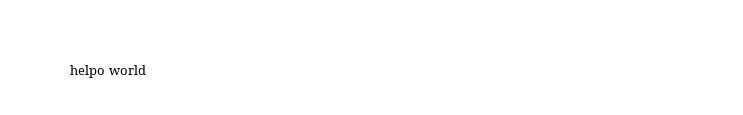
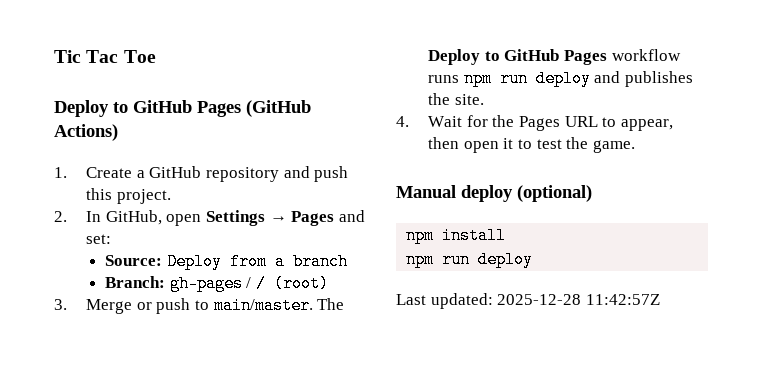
[70,65,146,78] helpo world -> [54,50,156,63] [54,100,311,117] [54,124,118,141] [54,166,349,182] [86,188,171,204] [54,210,365,226] [86,234,112,244] [104,253,348,270] [104,275,329,292] [54,297,345,314] [428,49,681,65] [428,70,693,87] [428,93,484,105] [396,115,673,131] [428,137,635,153] [396,185,592,202] [406,227,507,244] [406,251,534,268] [396,293,660,309] Tic Tac Toe // Deploy to GitHub Pages (GitHub Actions) // 1. Create a GitHub repository and push this project. // 2. In GitHub, open Settings → Pages and set: // Source: Deploy from a branch // Branch: gh-pages / / (root) // 3. Merge or push to main/master. The Deploy to GitHub Pages workflow runs npm run deploy and publishes the site. // 4. Wait for the Pages URL to appear, then open it to test the game. // Manual deploy (optional) // npm install // npm run deploy // Last updated: 2025-12-28 11:42:57Z

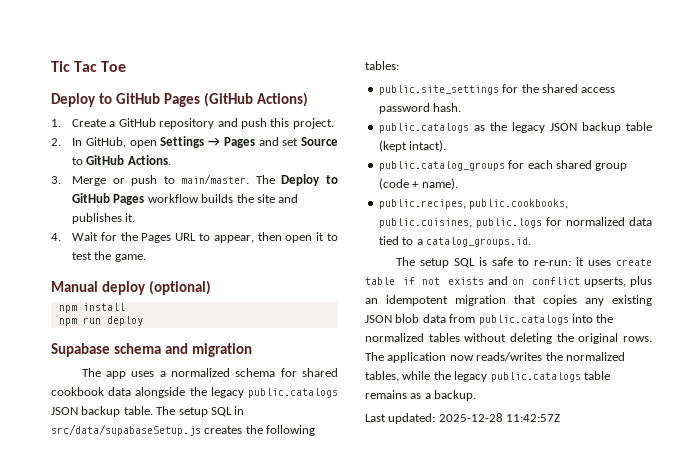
[86,234,112,244] [104,253,348,270] [104,275,329,292] set: // Source: Deploy from a branch // Branch: gh-pages / / (root) -> [282,137,338,146] [72,155,171,165] set Source to GitHub Actions.
[428,70,693,87] [428,93,484,105] runs npm run deploy and publishes the site. -> [201,194,299,203] [72,213,136,224] builds the site and publishes it.
(534, 259) none -> [51,343,252,357] [81,368,338,379] [51,387,338,398] [51,406,245,417] [51,424,316,436] [365,61,399,70] [378,84,616,95] [378,103,462,114] [378,122,652,133] [378,140,447,152] [378,160,628,171] [378,178,458,190] [378,199,569,209] [378,217,652,228] [378,236,531,247] [395,257,652,268] [365,276,652,287] [365,295,652,306] [365,314,614,325] [365,333,652,344] [365,352,625,363] [365,371,610,382] [365,390,477,401] // Supabase schema and migration // The app uses a normalized schema for shared cookbook data alongside the legacy public.catalogs JSON backup table. The setup SQL in src/data/supabaseSetup.js creates the following tables: // public.site_settings for the shared access password hash. // public.catalogs as the legacy JSON backup table (kept intact). // public.catalog_groups for each shared group (code + name). // public.recipes, public.cookbooks, public.cuisines, public.logs for normalized data tied to a catalog_groups.id. // The setup SQL is safe to re-run: it uses create table if not exists and on conflict upserts, plus an idempotent migration that copies any existing JSON blob data from public.catalogs into the normalized tables without deleting the original rows. The application now reads/writes the normalized tables, while the legacy public.catalogs table remains as a backup.

